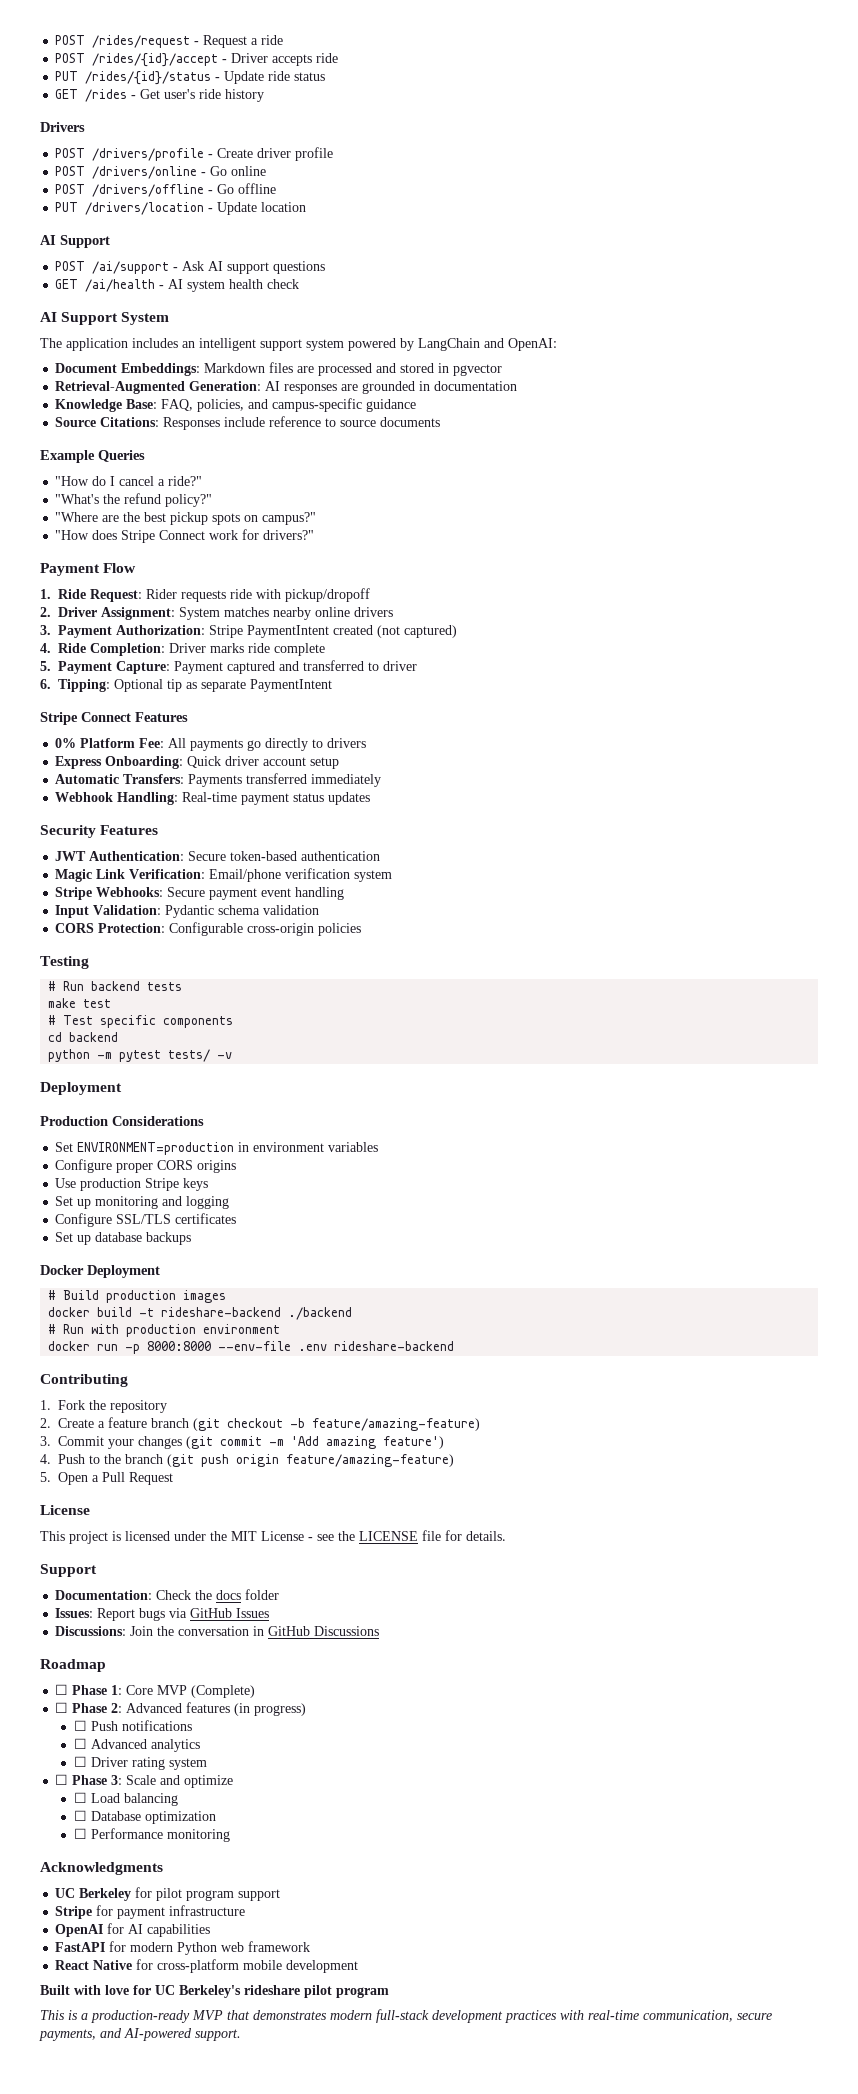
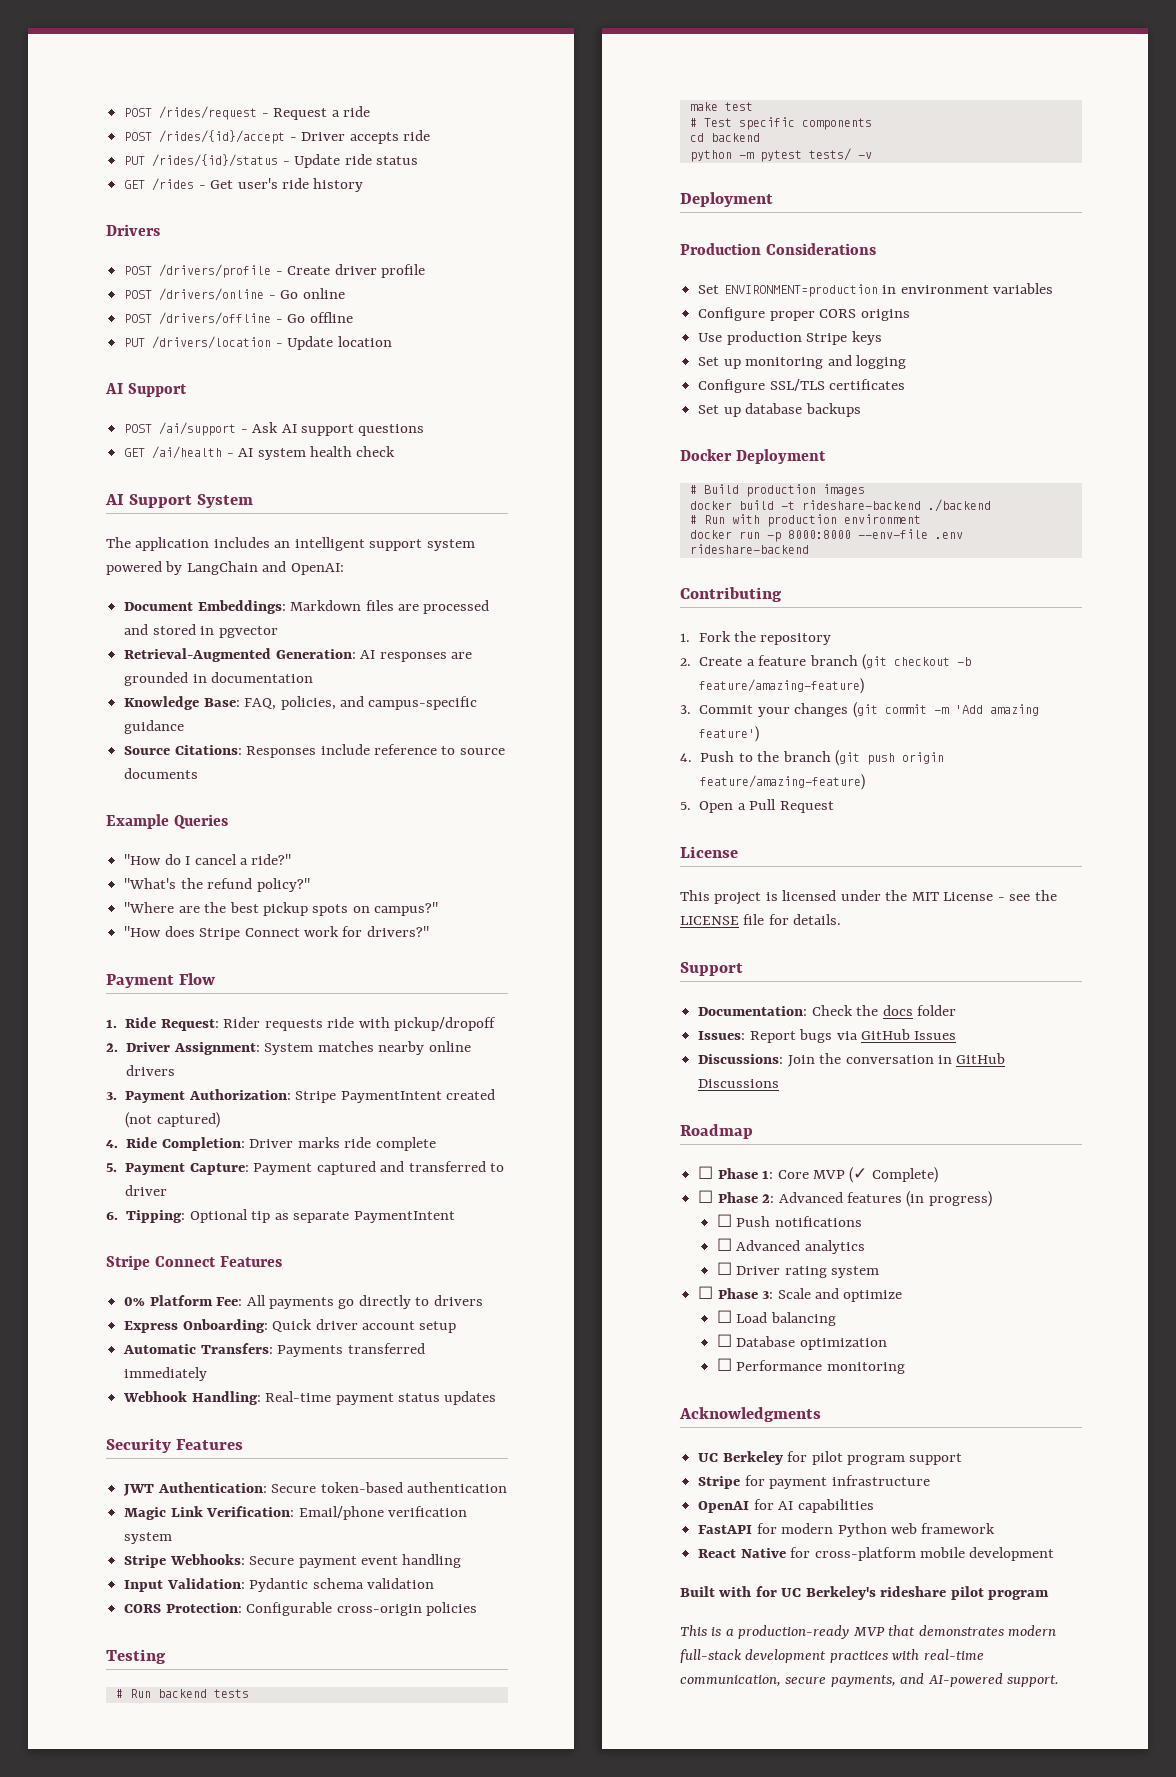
[191,1685,256,1698] (Complete) -> [849,1167,938,1183] (✓ Complete)
[105,1985,129,1995] love -> (752, 1591) none

